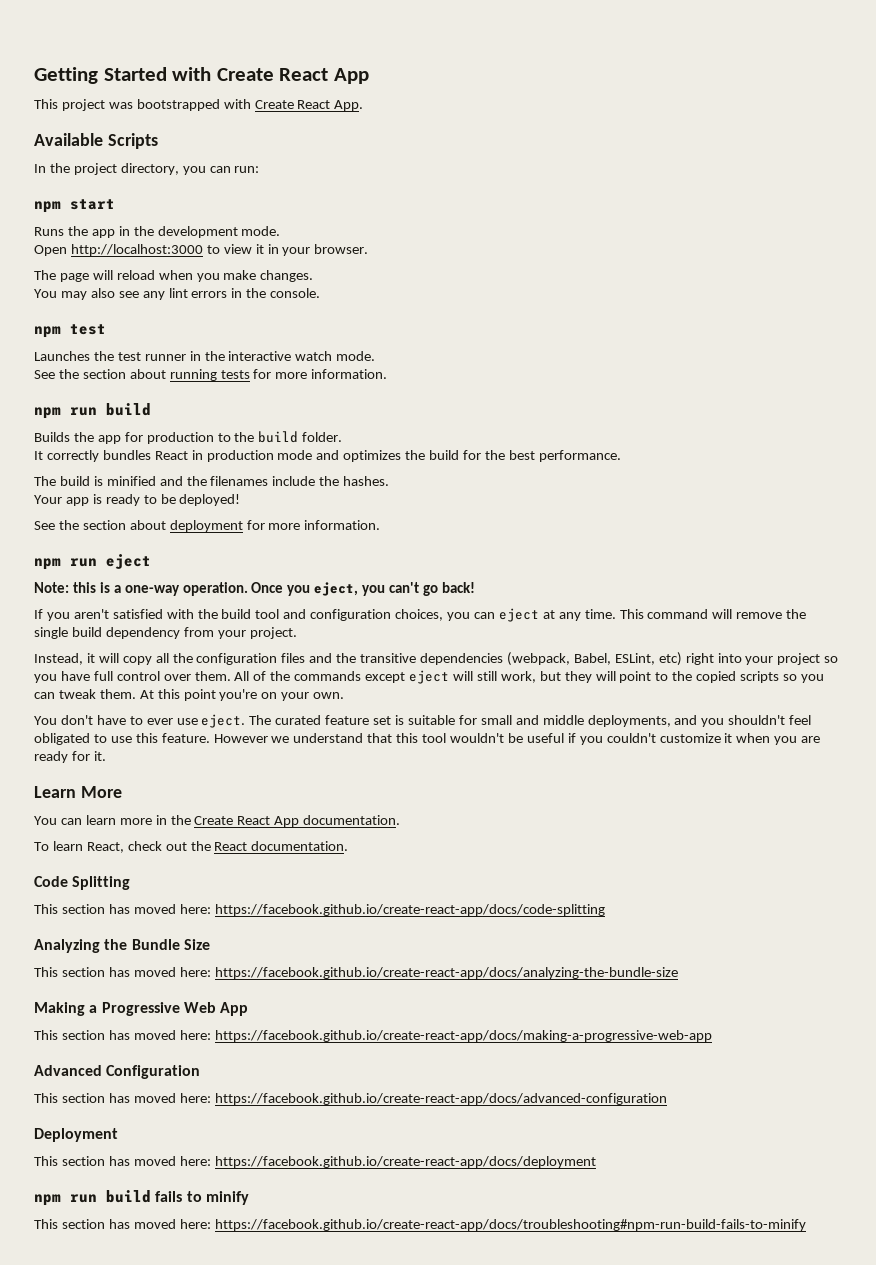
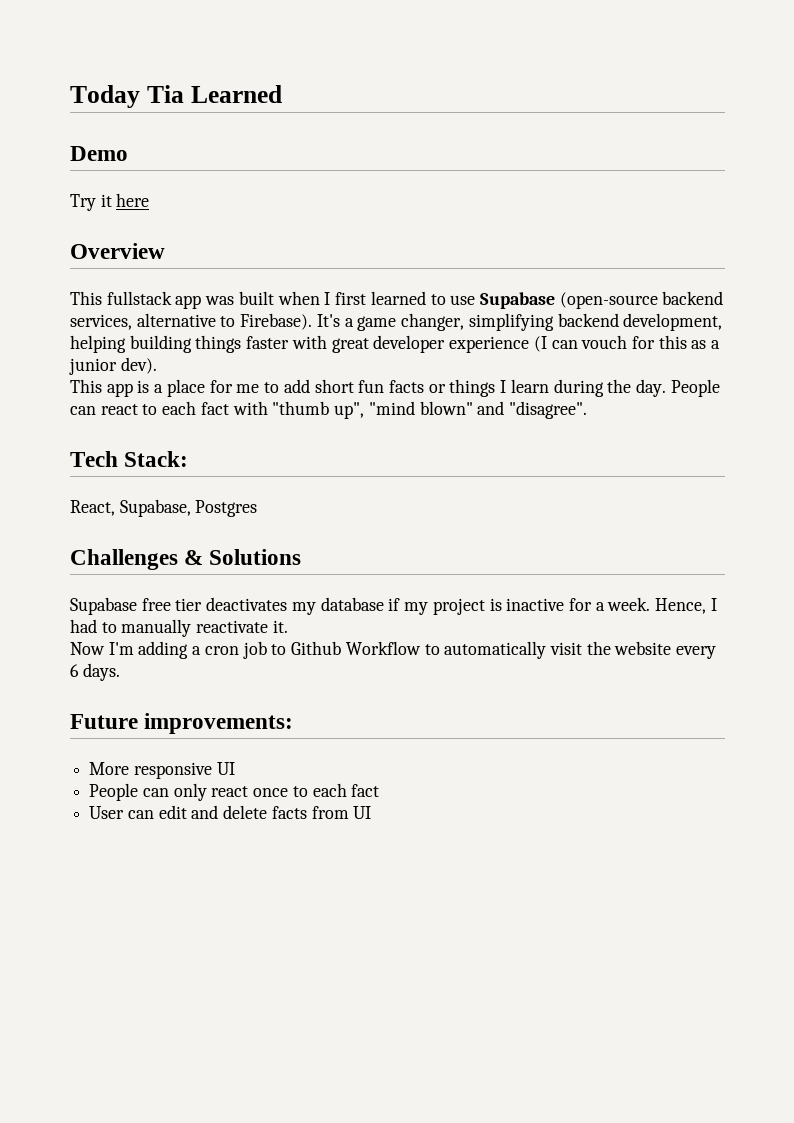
[34,67,369,84] [34,99,364,111] [34,133,158,149] [34,163,260,175] [34,199,115,213] [34,226,281,238] [34,244,369,256] [34,270,314,282] [34,288,321,300] [34,324,106,338] [34,351,376,361] [34,369,388,381] [34,403,151,419] [34,431,343,444] [34,450,621,462] [34,476,390,486] [34,494,241,506] [34,520,381,532] [34,554,151,570] [34,582,475,596] [34,608,807,622] [34,627,297,639] [34,652,839,666] [34,670,824,684] [34,689,345,701] [34,714,812,728] [34,733,821,745] [34,751,106,763] [34,786,122,798] [34,815,401,827] [34,841,349,853] [34,876,131,890] [34,904,605,916] [34,939,210,953] [34,967,678,979] [34,1002,249,1016] [34,1030,712,1042] [34,1065,201,1079] [34,1093,667,1105] [34,1128,118,1142] [34,1156,596,1168] [34,1190,249,1206] [34,1219,806,1231] Getting Started with Create React App // This project was bootstrapped with Create React App. // Available Scripts // In the project directory, you can run: // npm start // Runs the app in the development mode. // Open http://localhost:3000 to view it in your browser. // The page will reload when you make changes. // You may also see any lint errors in the console. // npm test // Launches the test runner in the interactive watch mode. // See the section about running tests for more information. // npm run build // Builds the app for production to the build folder. // It correctly bundles React in production mode and optimizes the build for the best performance. // The build is minified and the filenames include the hashes. // Your app is ready to be deployed! // See the section about deployment for more information. // npm run eject // Note: this is a one-way operation. Once you eject, you can't go back! // If you aren't satisfied with the build tool and configuration choices, you can eject at any time. This command will remove the single build dependency from your project. // Instead, it will copy all the configuration files and the transitive dependencies (webpack, Babel, ESLint, etc) right into your project so you have full control over them. All of the commands except eject will still work, but they will point to the copied scripts so you can tweak them. At this point you're on your own. // You don't have to ever use eject. The curated feature set is suitable for small and middle deployments, and you shouldn't feel obligated to use this feature. However we understand that this tool wouldn't be useful if you couldn't customize it when you are ready for it. // Learn More // You can learn more in the Create React App documentation. // To learn React, check out the React documentation. // Code Splitting // This section has moved here: https://facebook.github.io/create-react-app/docs/code-splitting // Analyzing the Bundle Size // This section has moved here: https://facebook.github.io/create-react-app/docs/analyzing-the-bundle-size // Making a Progressive Web App // This section has moved here: https://facebook.github.io/create-react-app/docs/making-a-progressive-web-app // Advanced Configuration // This section has moved here: https://facebook.github.io/create-react-app/docs/advanced-configuration // Deployment // This section has moved here: https://facebook.github.io/create-react-app/docs/deployment // npm run build fails to minify // This section has moved here: https://facebook.github.io/create-react-app/docs/troubleshooting#npm-run-build-fails-to-minify -> [70,85,282,108] [70,146,128,161] [70,193,150,211] [70,243,165,259] [70,291,724,309] [70,313,723,331] [70,335,721,353] [69,357,157,375] [70,379,720,397] [70,401,587,419] [70,451,189,467] [70,499,258,517] [70,549,302,570] [70,597,717,615] [70,619,288,637] [70,641,717,659] [70,663,120,681] [70,713,294,734] [89,762,235,779] [89,783,380,801] [89,805,372,819] Today Tia Learned // Demo // Try it here // Overview // This fullstack app was built when I first learned to use Supabase (open-source backend services, alternative to Firebase). It's a game changer, simplifying backend development, helping building things faster with great developer experience (I can vouch for this as a junior dev). // This app is a place for me to add short fun facts or things I learn during the day. People can react to each fact with "thumb up", "mind blown" and "disagree". // Tech Stack: // React, Supabase, Postgres // Challenges & Solutions // Supabase free tier deactivates my database if my project is inactive for a week. Hence, I had to manually reactivate it. // Now I'm adding a cron job to Github Workflow to automatically visit the website every 6 days. // Future improvements: // More responsive UI // People can only react once to each fact // User can edit and delete facts from UI

